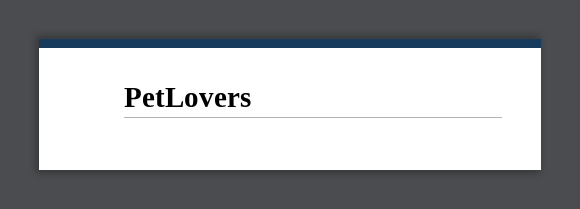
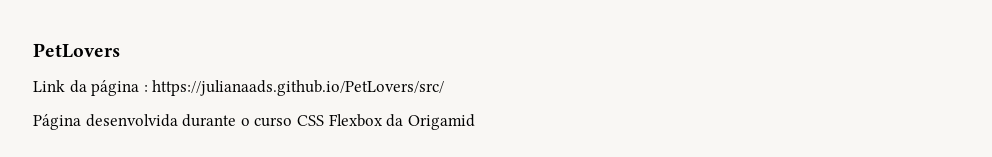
(251, 97) none -> [33,80,445,96] [33,114,475,130] // Link da página : https://julianaads.github.io/PetLovers/src/ // Página desenvolvida durante o curso CSS Flexbox da Origamid

